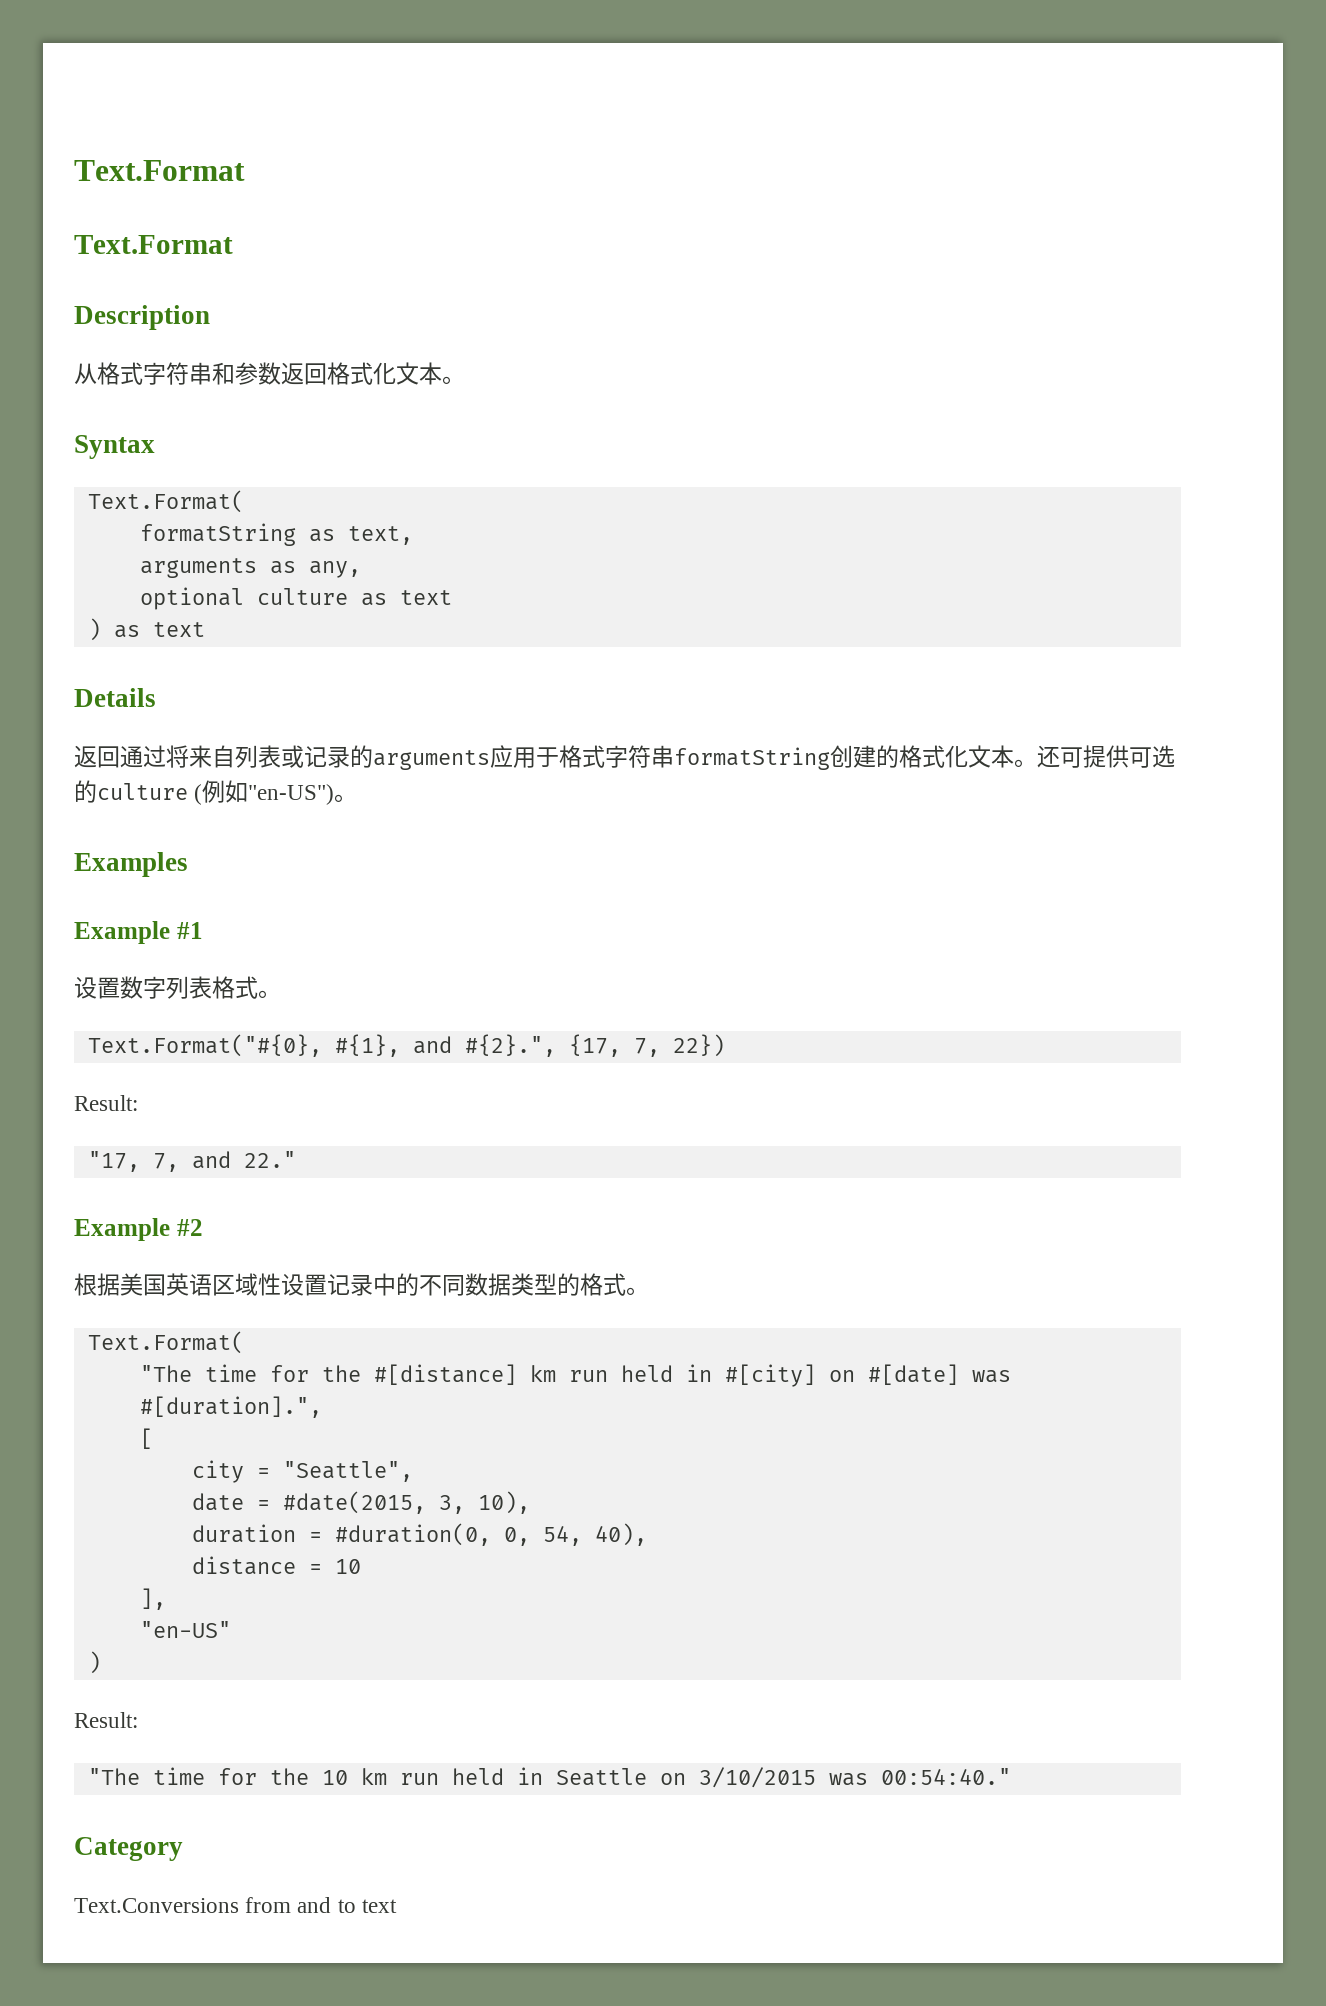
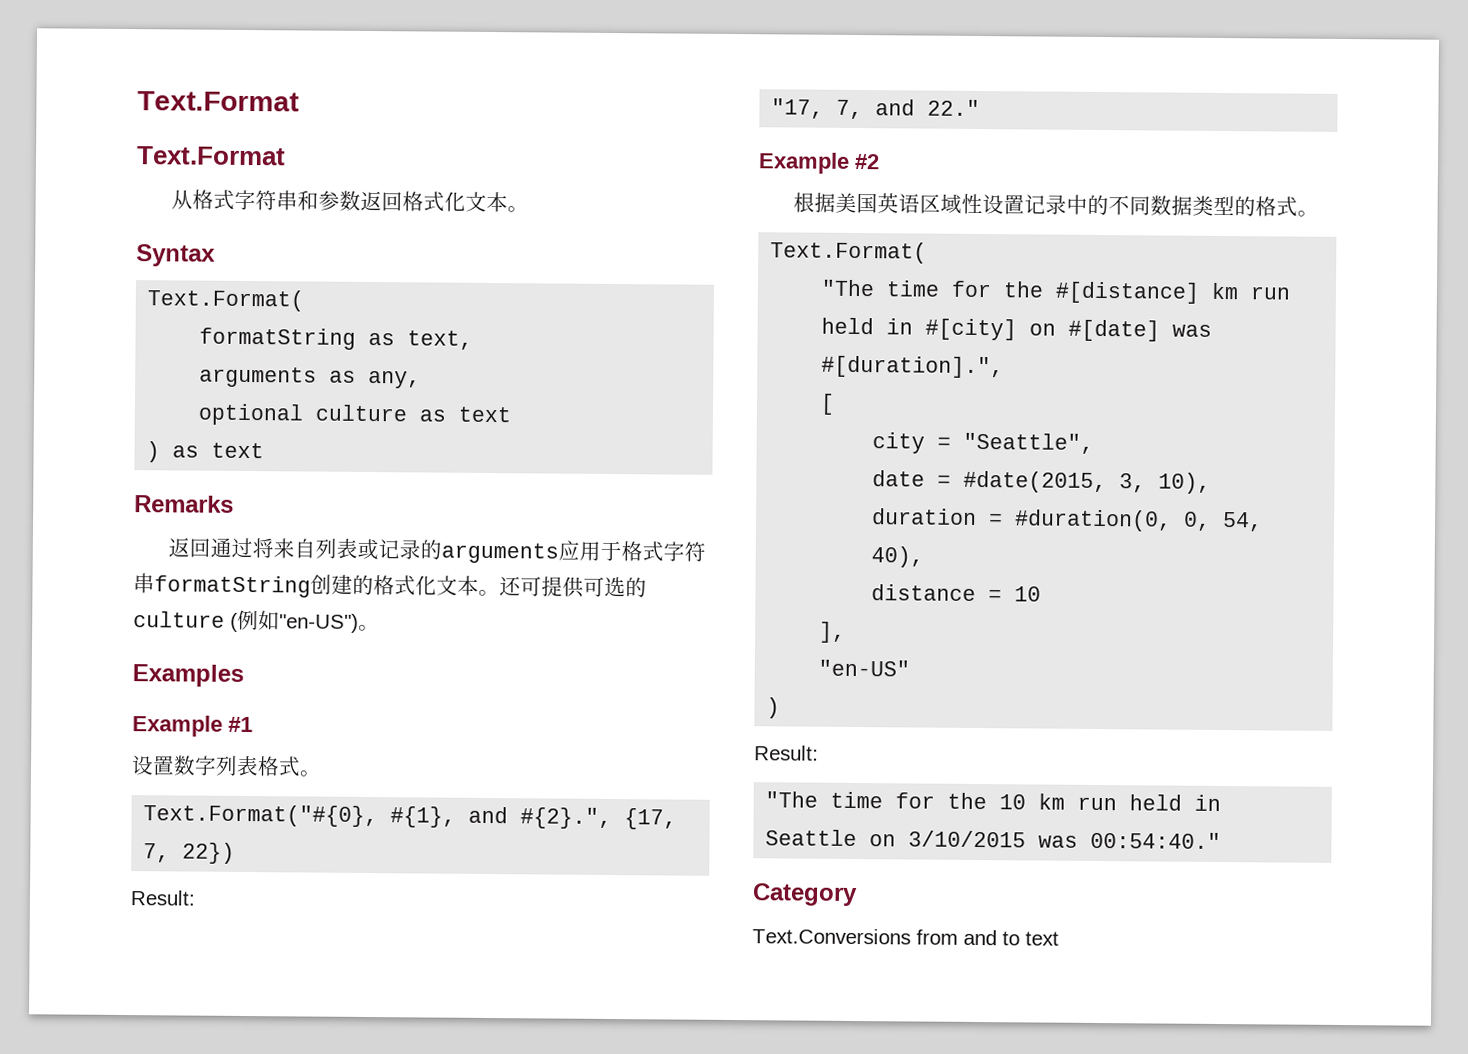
[74,305,210,330] // Description -> (286, 156) none
[74,688,156,707] Details -> [134,495,234,513] Remarks

